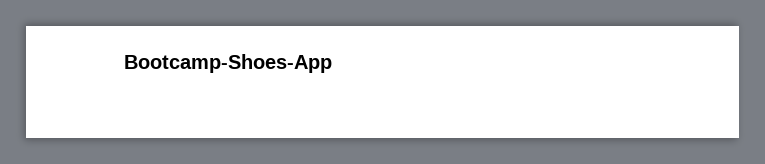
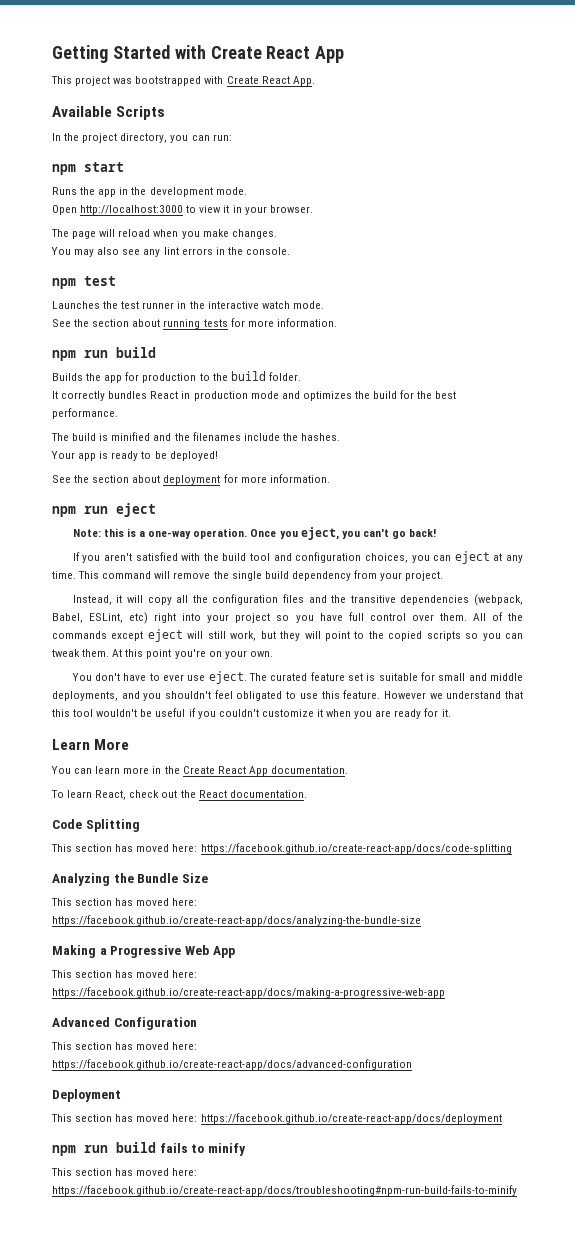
[124,54,332,73] Bootcamp-Shoes-App -> [52,45,345,63] [51,76,315,86] [52,106,166,120] [52,133,232,143] [52,162,124,175] [52,187,247,197] [52,205,313,215] [51,229,277,239] [51,247,290,257] [52,276,116,289] [52,301,324,309] [52,318,337,329] [52,347,156,361] [52,371,301,383] [52,390,457,401] [52,408,118,419] [51,432,340,441] [51,451,218,461] [52,474,330,485] [52,503,156,517] [72,527,437,540] [72,551,524,564] [52,570,444,581] [72,594,523,606] [52,612,523,624] [52,629,523,642] [52,649,273,659] [71,671,524,684] [52,690,523,701] [52,708,451,719] [52,739,130,750] [51,766,348,776] [51,790,307,800] [52,819,140,832] [51,843,512,854] [52,873,208,886] [51,898,198,906] [52,915,421,926] [52,945,235,958] [51,970,198,978] [52,987,445,998] [52,1017,197,1030] [51,1042,198,1050] [52,1059,412,1070] [52,1089,121,1102] [51,1113,502,1124] [52,1142,246,1156] [51,1168,198,1176] [52,1185,517,1196] Getting Started with Create React App // This project was bootstrapped with Create React App. // Available Scripts // In the project directory, you can run: // npm start // Runs the app in the development mode. // Open http://localhost:3000 to view it in your browser. // The page will reload when you make changes. // You may also see any lint errors in the console. // npm test // Launches the test runner in the interactive watch mode. // See the section about running tests for more information. // npm run build // Builds the app for production to the build folder. // It correctly bundles React in production mode and optimizes the build for the best performance. // The build is minified and the filenames include the hashes. // Your app is ready to be deployed! // See the section about deployment for more information. // npm run eject // Note: this is a one-way operation. Once you eject, you can't go back! // If you aren't satisfied with the build tool and configuration choices, you can eject at any time. This command will remove the single build dependency from your project. // Instead, it will copy all the configuration files and the transitive dependencies (webpack, Babel, ESLint, etc) right into your project so you have full control over them. All of the commands except eject will still work, but they will point to the copied scripts so you can tweak them. At this point you're on your own. // You don't have to ever use eject. The curated feature set is suitable for small and middle deployments, and you shouldn't feel obligated to use this feature. However we understand that this tool wouldn't be useful if you couldn't customize it when you are ready for it. // Learn More // You can learn more in the Create React App documentation. // To learn React, check out the React documentation. // Code Splitting // This section has moved here: https://facebook.github.io/create-react-app/docs/code-splitting // Analyzing the Bundle Size // This section has moved here: https://facebook.github.io/create-react-app/docs/analyzing-the-bundle-size // Making a Progressive Web App // This section has moved here: https://facebook.github.io/create-react-app/docs/making-a-progressive-web-app // Advanced Configuration // This section has moved here: https://facebook.github.io/create-react-app/docs/advanced-configuration // Deployment // This section has moved here: https://facebook.github.io/create-react-app/docs/deployment // npm run build fails to minify // This section has moved here: https://facebook.github.io/create-react-app/docs/troubleshooting#npm-run-build-fails-to-minify

